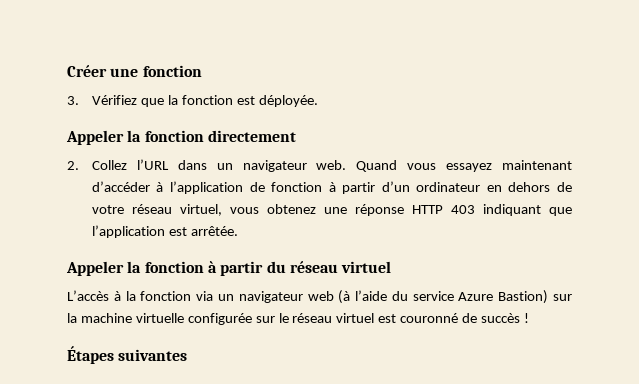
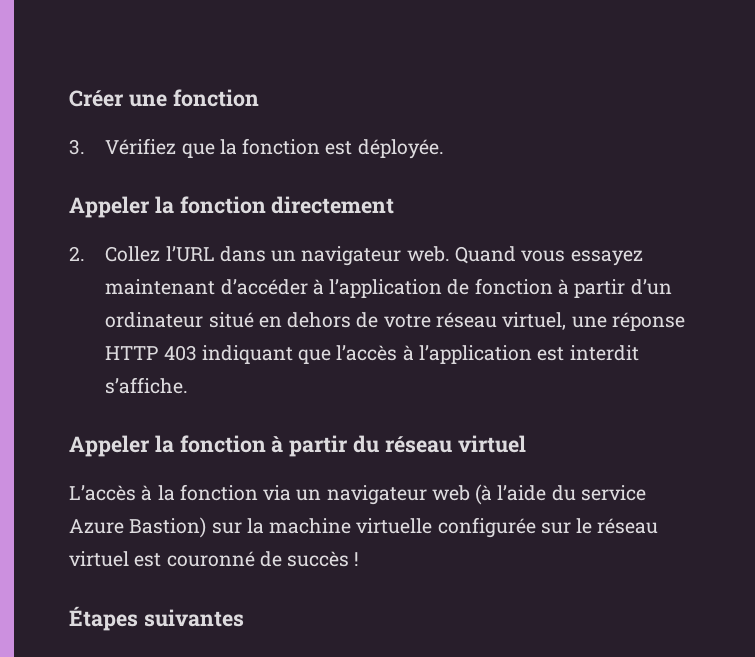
(481, 187) none -> [208,312,254,328] situé
[229,204,316,214] vous obtenez -> (567, 321) none
[91,225,238,238] l’application est arrêtée. -> [336,345,639,364] [105,377,189,394] l’accès à l’application est interdit s’affiche.

